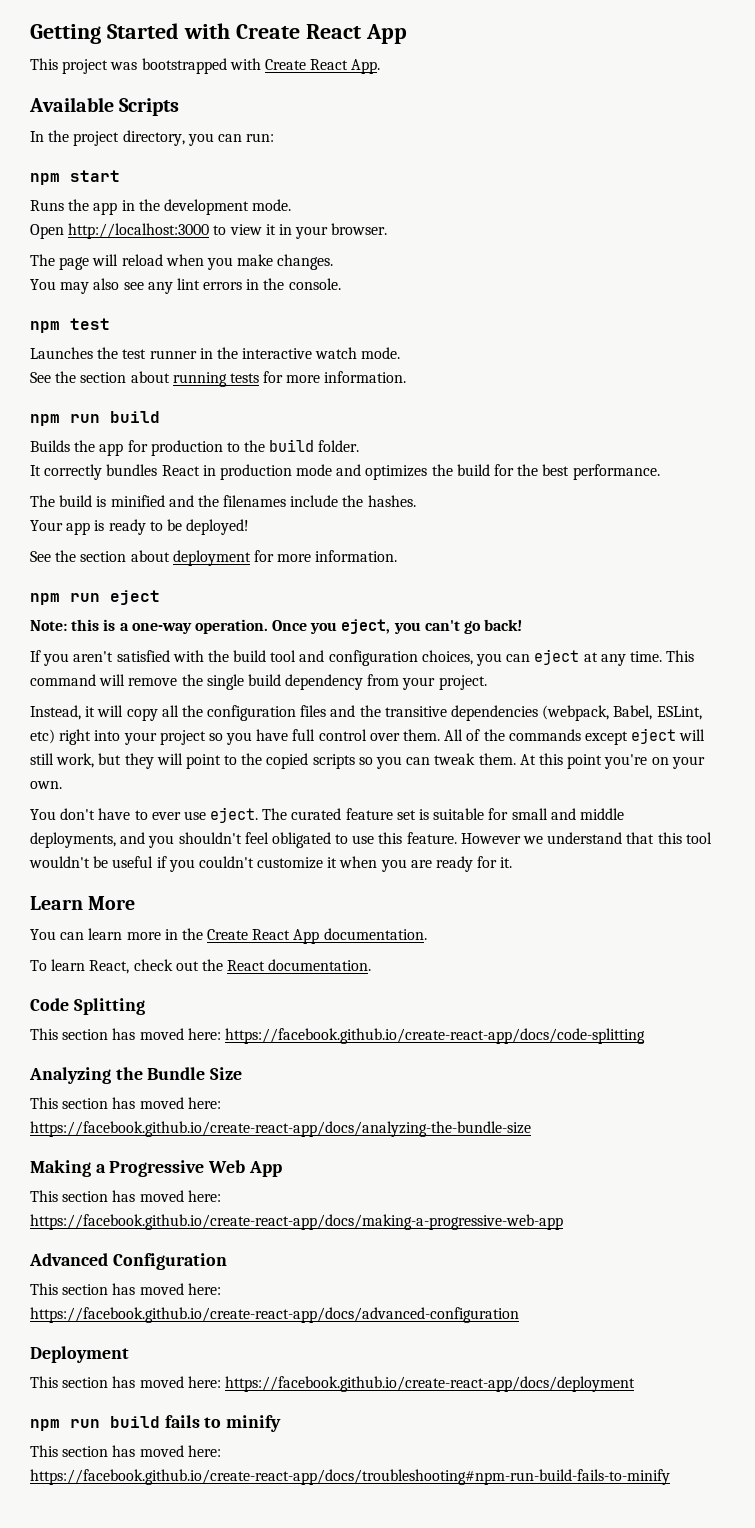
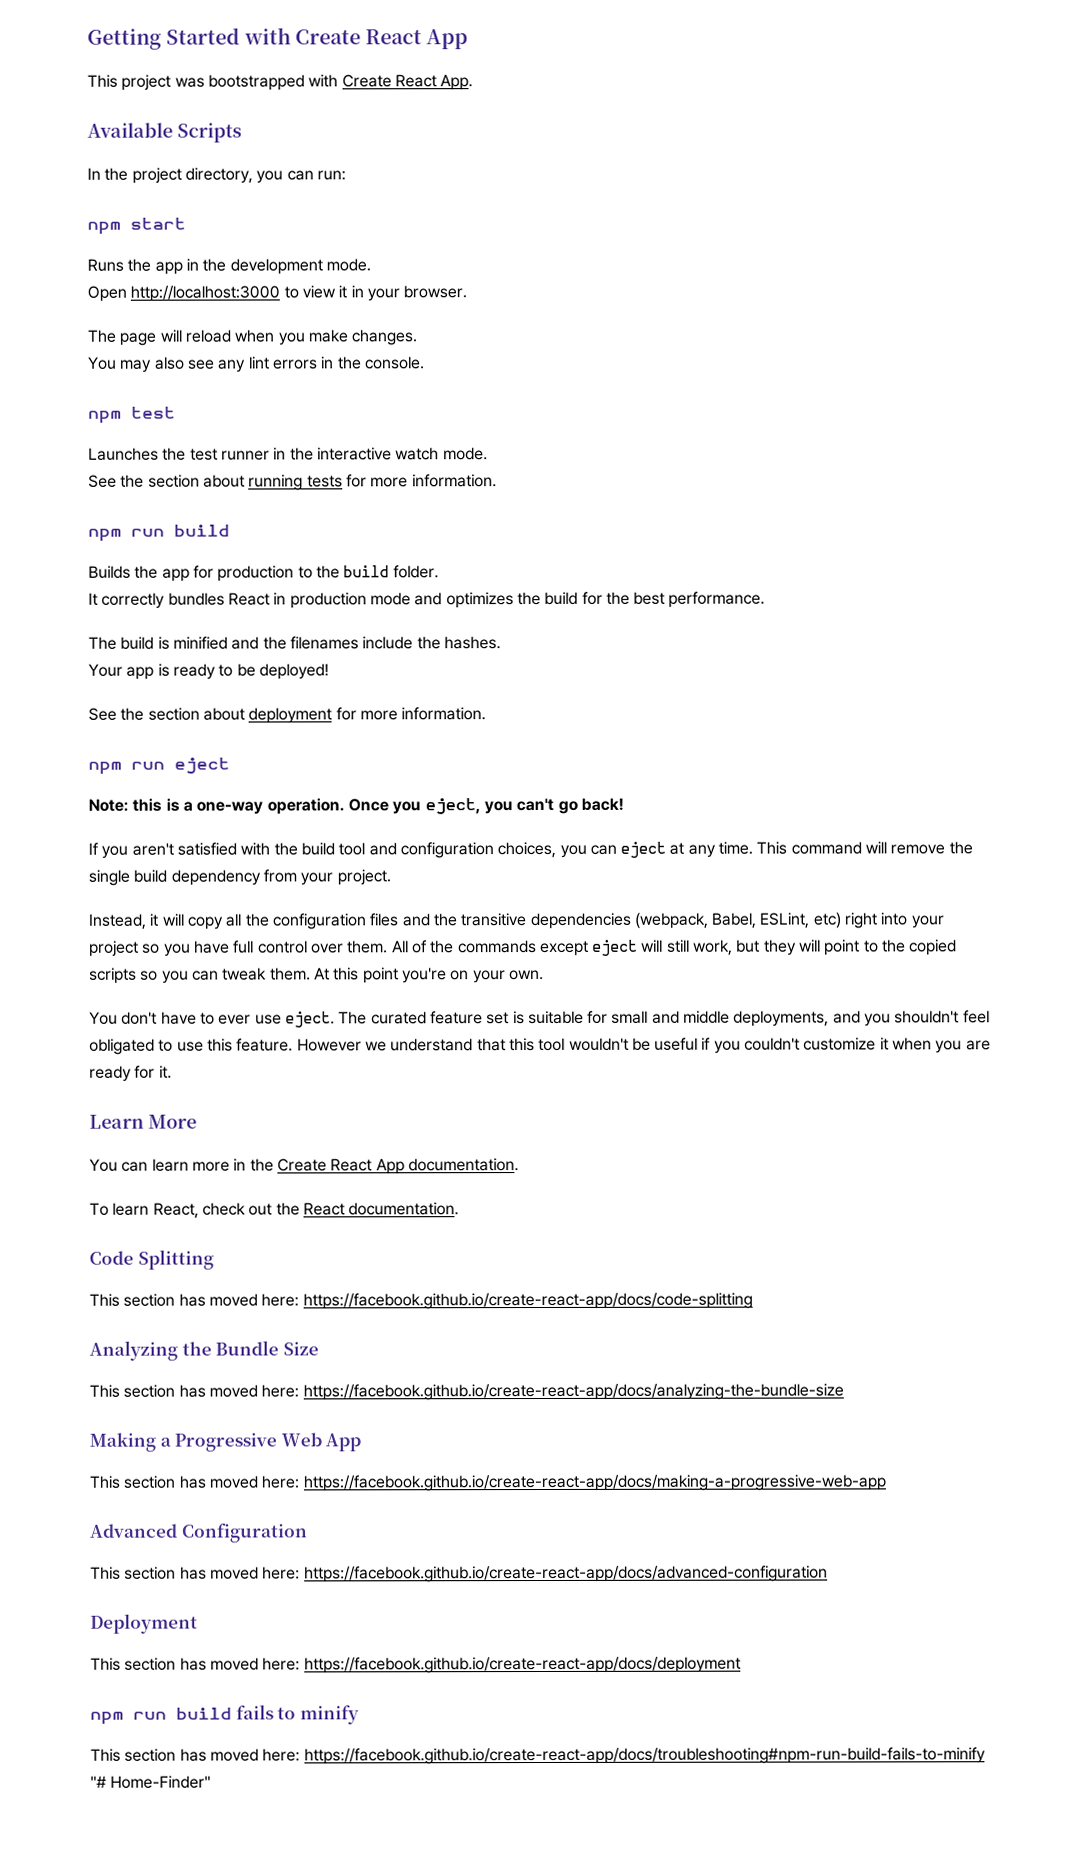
(670, 1477) none -> [90,1775,212,1789] "# Home-Finder"

